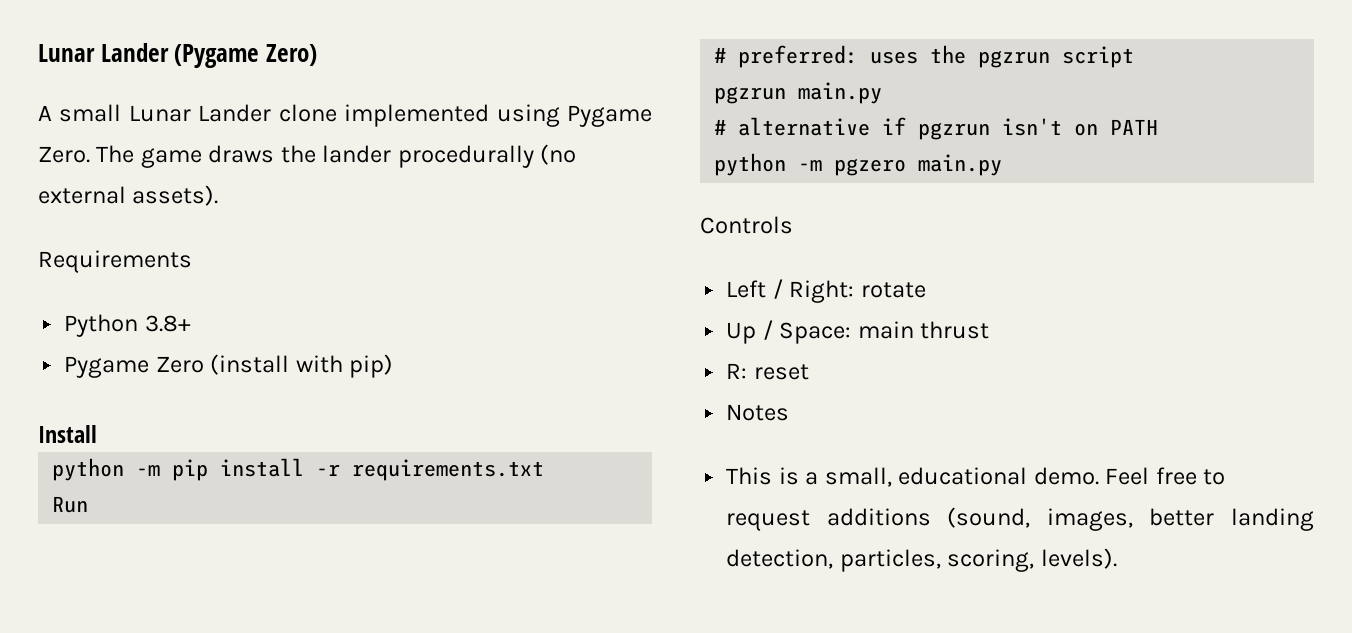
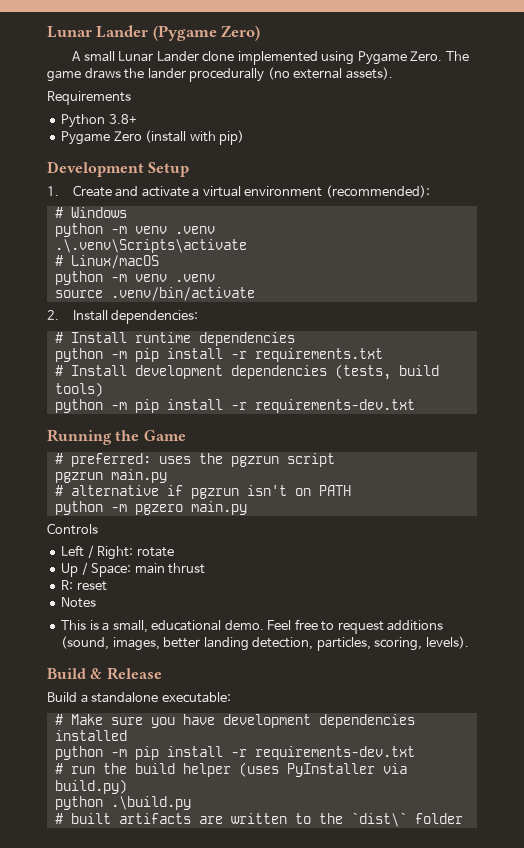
[38,425,97,443] Install -> [47,161,190,177] [47,185,430,198] [54,207,127,218] [54,223,215,237] [54,239,247,253] [54,255,159,269] [54,271,215,285] [54,287,255,301] [47,310,199,324] [54,332,295,346] Development Setup // 1. Create and activate a virtual environment (recommended): // # Windows // python -m venv .venv // .\.venv\Scripts\activate // # Linux/macOS // python -m venv .venv // source .venv/bin/activate // 2. Install dependencies: // # Install runtime dependencies
[52,496,89,513] Run -> [54,364,439,380] [54,382,103,397] [54,399,415,413] [47,429,186,445] # Install development dependencies (tests, build tools) // python -m pip install -r requirements-dev.txt // Running the Game
(1117, 558) none -> [47,667,162,680] [47,692,231,703] [54,714,415,728] [54,730,127,741] [54,746,415,760] [54,762,407,777] [54,779,127,794] [54,796,191,810] [54,812,463,827] // Build & Release // Build a standalone executable: // # Make sure you have development dependencies installed // python -m pip install -r requirements-dev.txt // # run the build helper (uses PyInstaller via build.py) // python .\build.py // # built artifacts are written to the `dist\` folder

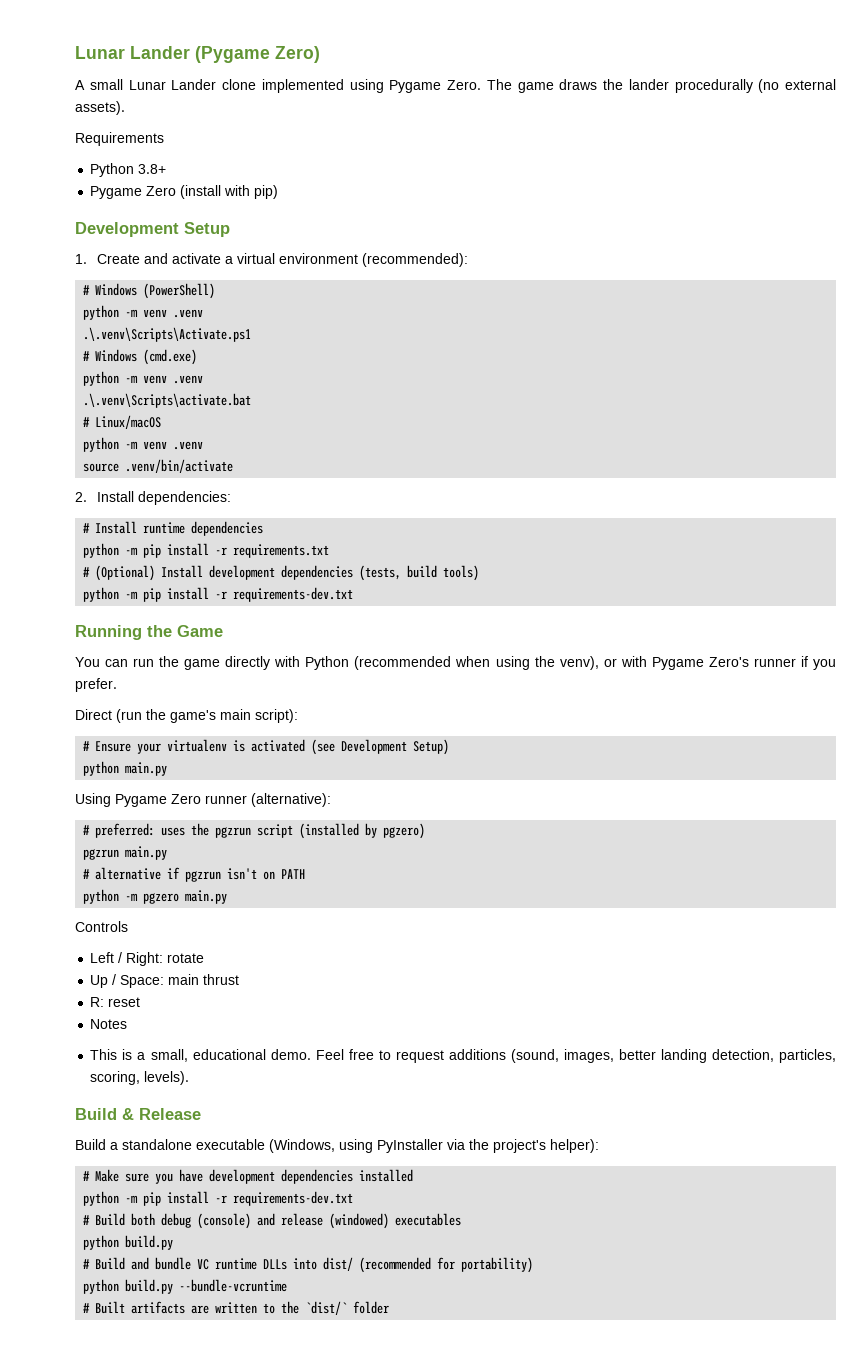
[54,223,215,237] [54,239,247,253] // python -m venv .venv // .\.venv\Scripts\activate -> [143,283,216,299] [83,305,204,320] [83,327,252,342] [83,349,198,365] [83,371,204,386] [83,393,252,408] (PowerShell) // python -m venv .venv // .\.venv\Scripts\Activate.ps1 // # Windows (cmd.exe) // python -m venv .venv // .\.venv\Scripts\activate.bat
(63, 370) none -> [95,565,156,581] (Optional)
(186, 435) none -> [75,656,837,670] [75,678,117,692] [75,709,298,723] [83,739,450,755] [83,761,168,776] [75,793,331,807] // You can run the game directly with Python (recommended when using the venv), or with Pygame Zero's runner if you prefer. // Direct (run the game's main script): // # Ensure your virtualenv is activated (see Development Setup) // python main.py // Using Pygame Zero runner (alternative):
(335, 460) none -> [299,823,426,839] (installed by pgzero)
[161,692,231,703] executable: -> [196,1139,599,1153] executable (Windows, using PyInstaller via the project's helper):
[70,762,407,777] [54,779,127,794] [54,796,191,810] [54,813,111,824] run the build helper (uses PyInstaller via build.py) // python .\build.py // # built -> [95,1213,462,1229] [83,1235,174,1250] [83,1257,534,1273] [83,1279,288,1294] [83,1301,126,1314] Build both debug (console) and release (windowed) executables // python build.py // # Build and bundle VC runtime DLLs into dist/ (recommended for portability) // python build.py --bundle-vcruntime // # Built
[350,812,407,827] `dist\` -> [305,1301,348,1315] `dist/`

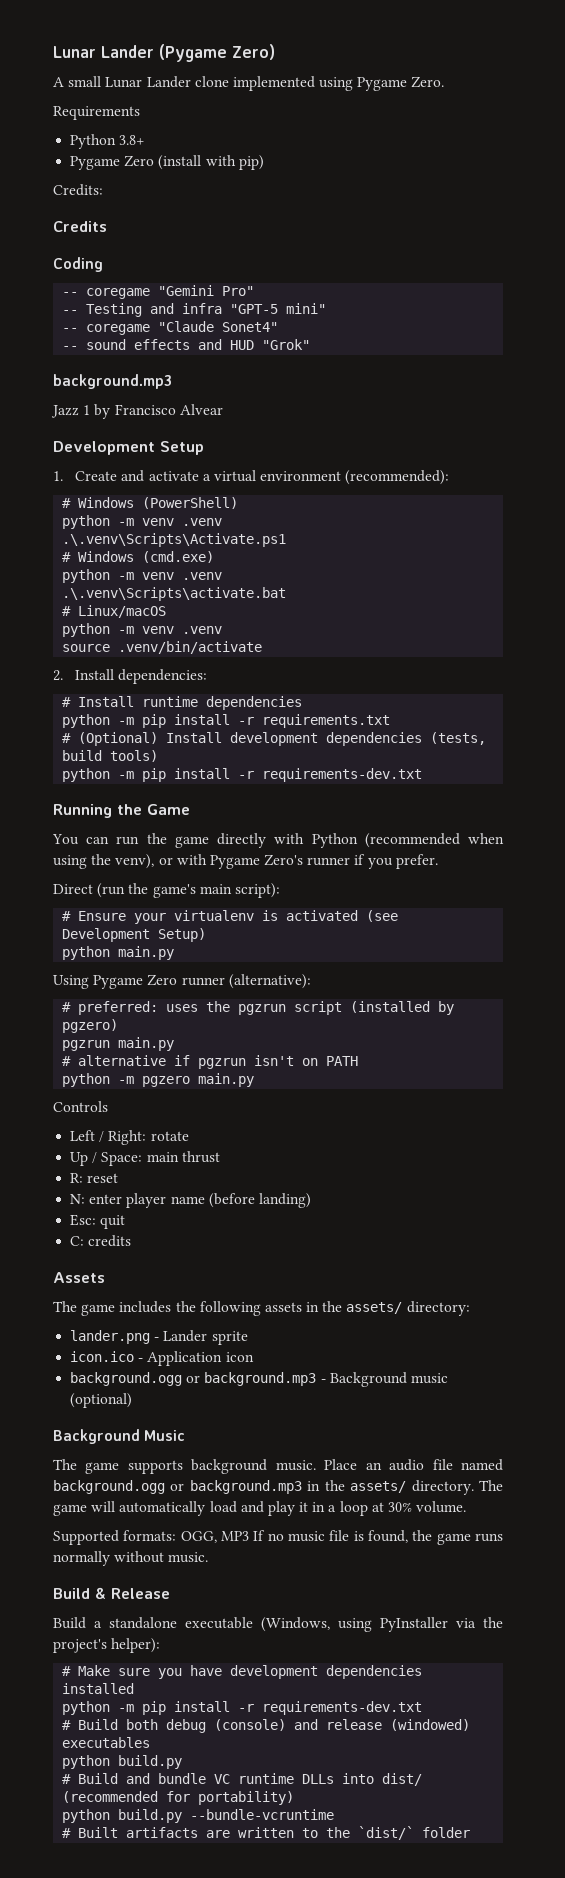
[486,79,836,93] [75,101,125,115] The game draws the lander procedurally (no external assets). -> (445, 82) none
(279, 192) none -> [53,184,103,196] [53,221,107,232] [53,257,103,272] [62,285,255,299] [62,303,327,317] [62,321,279,335] [62,339,311,350] [53,374,172,389] [51,404,223,419] // Credits: // Credits // Coding // -- coregame "Gemini Pro" // -- Testing and infra "GPT-5 mini" // -- coregame "Claude Sonet4" // -- sound effects and HUD "Grok" // background.mp3 // Jazz 1 by Francisco Alvear
[90,1019,128,1029] [90,1049,837,1063] [90,1071,190,1085] Notes // This is a small, educational demo. Feel free to request additions (sound, images, better landing detection, particles, scoring, levels). -> [70,1193,311,1208] [70,1214,126,1229] [70,1235,132,1247] [53,1272,105,1283] [53,1301,470,1316] [70,1330,248,1345] [70,1351,254,1366] [70,1372,448,1387] [70,1393,133,1408] [53,1429,186,1444] [53,1459,504,1474] [53,1480,504,1495] [53,1501,467,1516] [53,1530,503,1545] [53,1551,209,1566] N: enter player name (before landing) // Esc: quit // C: credits // Assets // The game includes the following assets in the assets/ directory: // lander.png - Lander sprite // icon.ico - Application icon // background.ogg or background.mp3 - Background music (optional) // Background Music // The game supports background music. Place an audio file named background.ogg or background.mp3 in the assets/ directory. The game will automatically load and play it in a loop at 30% volume. // Supported formats: OGG, MP3 If no music file is found, the game runs normally without music.

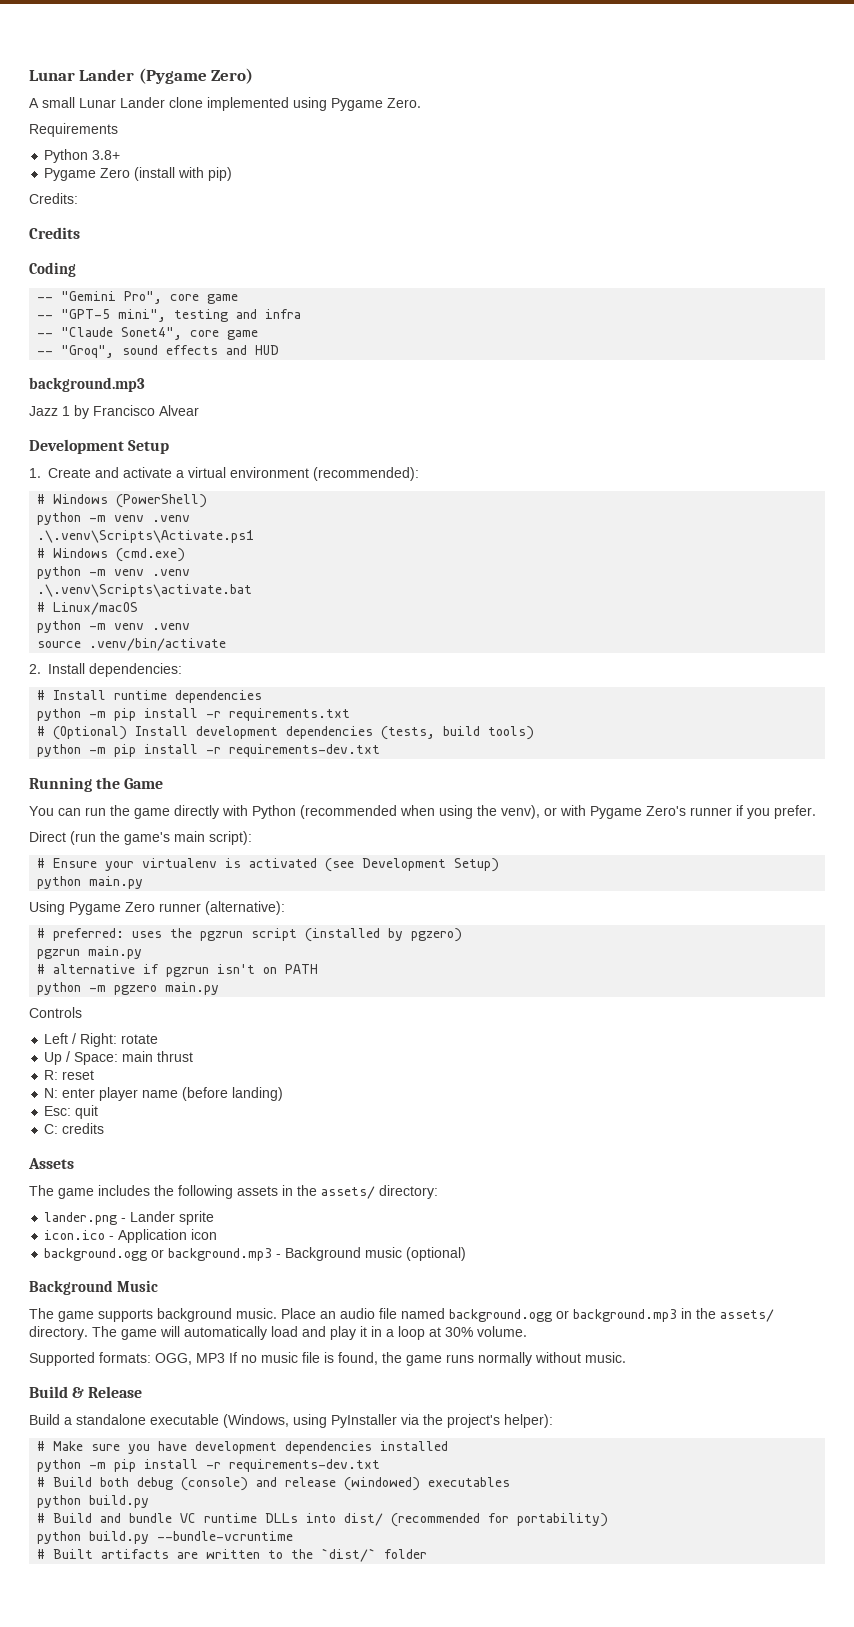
[86,285,255,299] [62,303,143,317] coregame "Gemini Pro" // -- Testing -> [61,291,239,304] [37,309,229,322] "Gemini Pro", core game // -- "GPT-5 mini", testing
[230,303,327,314] [62,321,279,335] [62,346,79,350] "GPT-5 mini" // -- coregame "Claude Sonet4" // -- -> [37,327,259,340] [37,345,115,358] // -- "Claude Sonet4", core game // -- "Groq",
[262,339,311,350] "Grok" -> (280, 350) none

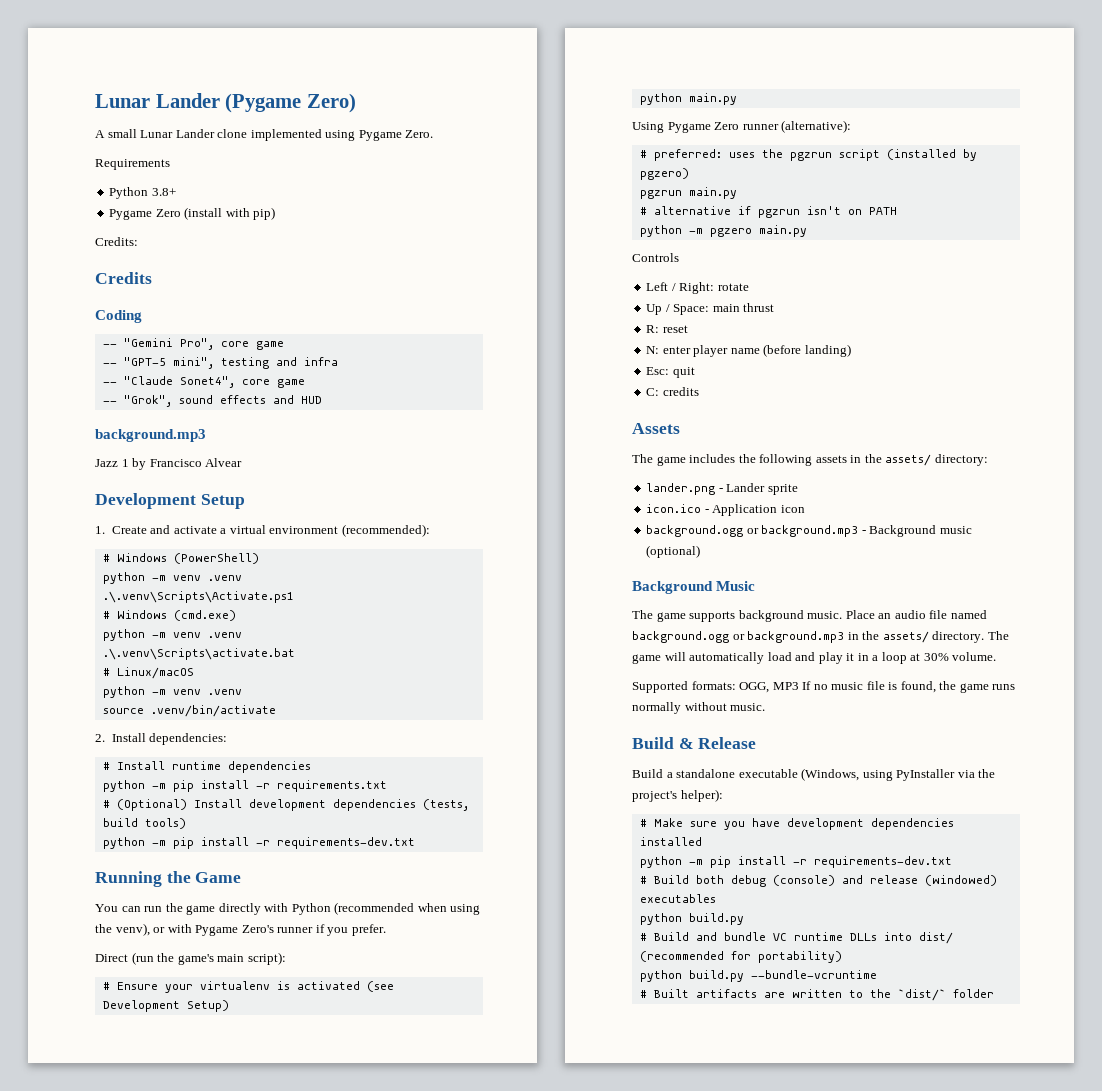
[61,345,115,358] "Groq", -> [123,395,172,407] "Grok",

